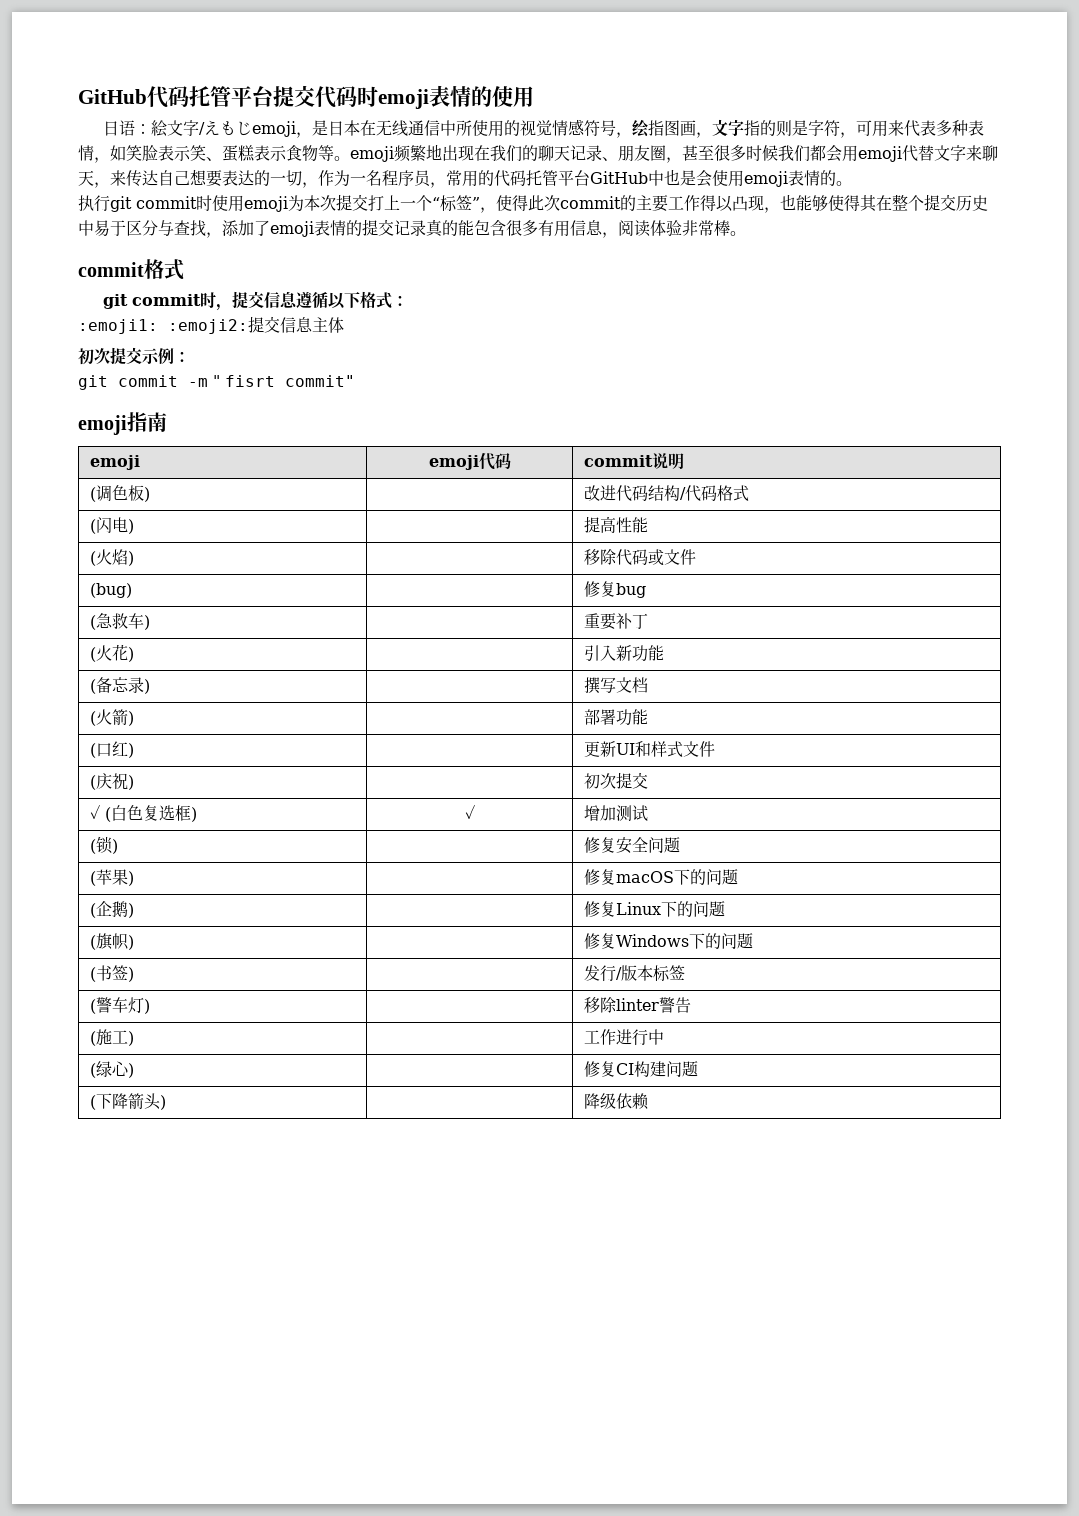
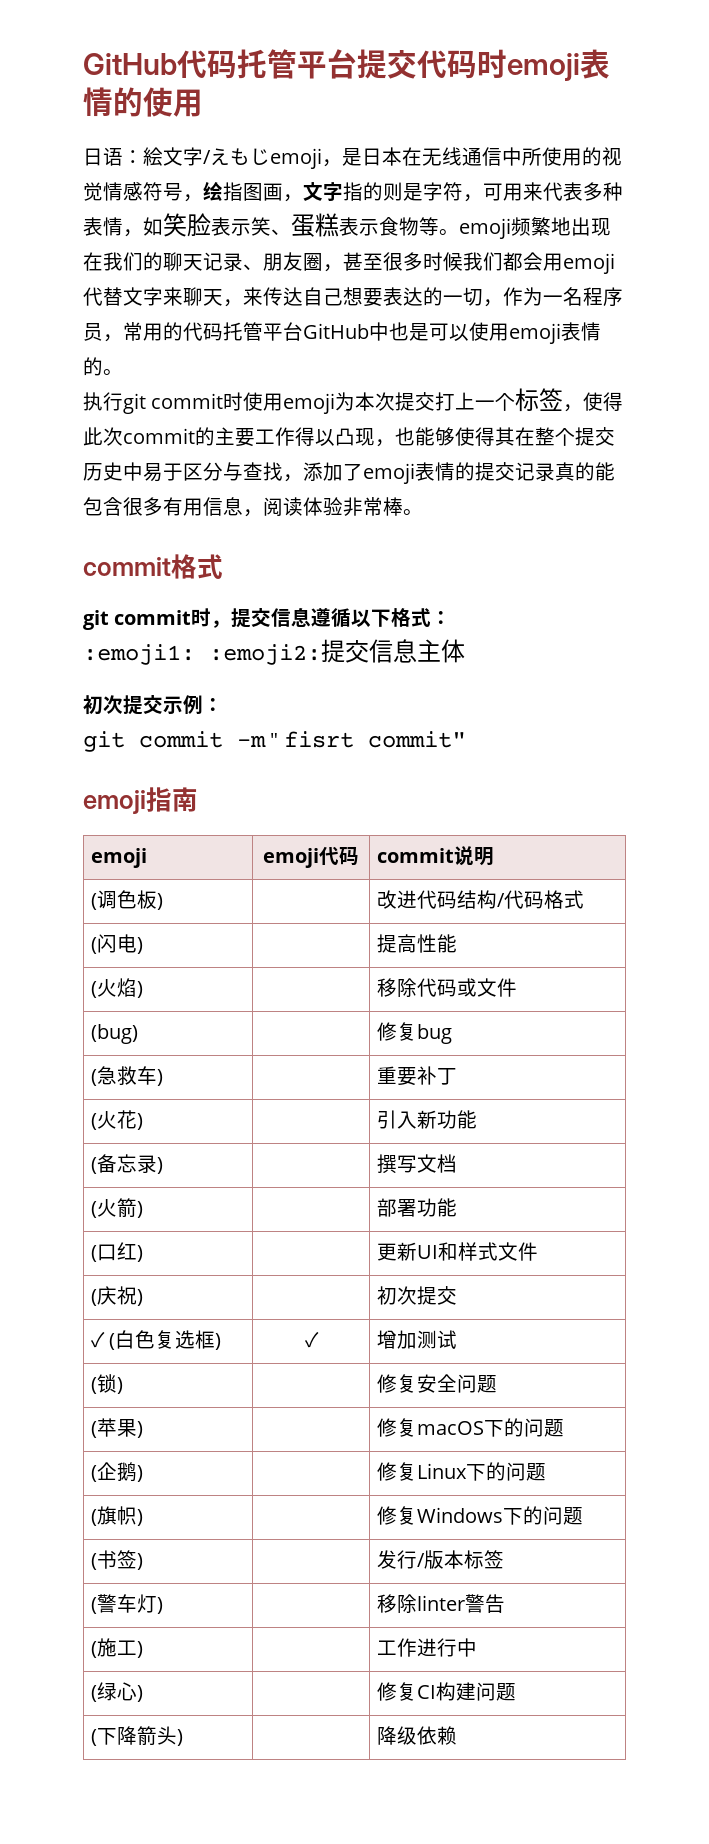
[696,170,712,187] 会 -> [429,323,469,341] 可以
[432,195,480,212] “标签” -> [515,388,564,412] 标签

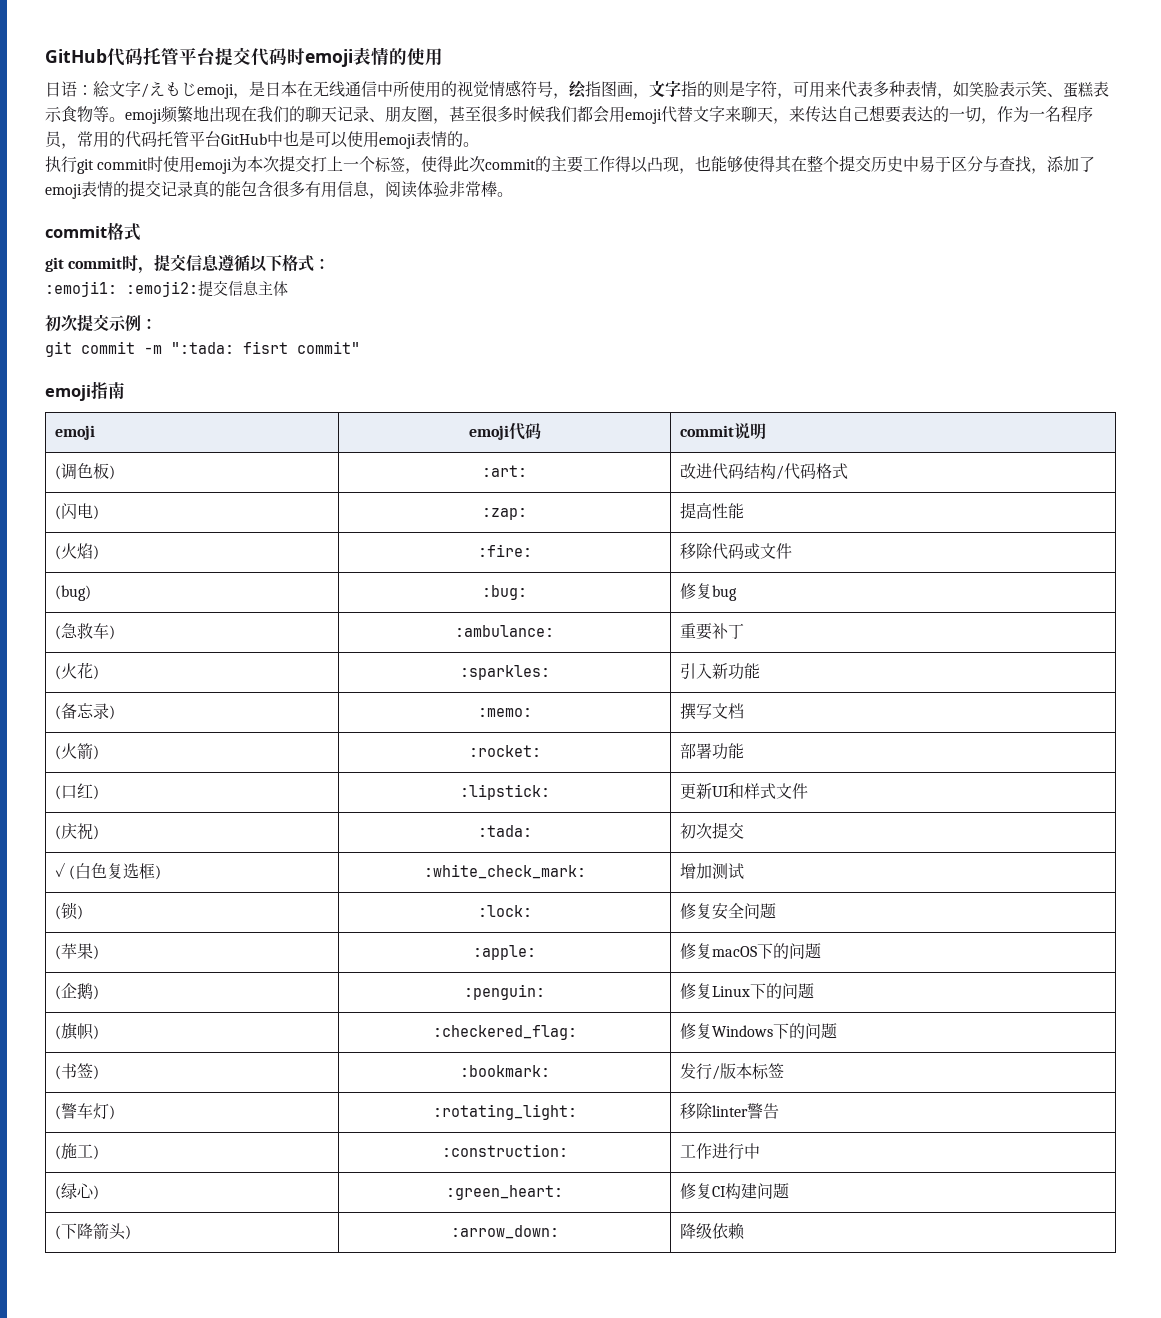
[270,733,279,747] " -> [171,342,234,354] ":tada:
(164, 901) none -> [482,465,527,477] :art:
(144, 945) none -> [482,508,527,520] :zap:
(144, 989) none -> [477,544,532,557] :fire:
(139, 1034) none -> [482,585,527,600] :bug:
(164, 1077) none -> [455,625,554,637] :ambulance:
(144, 1121) none -> [459,665,550,680] :sparkles:
(164, 1165) none -> [477,708,532,717] :memo:
(144, 1209) none -> [468,745,541,757] :rocket:
(144, 1253) none -> [459,784,550,800] :lipstick:
(144, 1297) none -> [477,825,532,837] :tada:
[304,1331,319,1348] ✓ -> [423,864,586,879] :white_check_mark:
(124, 1385) none -> [477,905,532,917] :lock:
(144, 1429) none -> [473,945,536,960] :apple:
(144, 1473) none -> [464,984,545,1000] :penguin:
(144, 1517) none -> [432,1025,577,1040] :checkered_flag:
(144, 1561) none -> [459,1065,550,1077] :bookmark:
(164, 1605) none -> [432,1104,577,1120] :rotating_light:
(144, 1649) none -> [441,1144,568,1157] :construction:
(144, 1693) none -> [446,1185,563,1200] :green_heart:
(184, 1737) none -> [450,1225,559,1239] :arrow_down:

